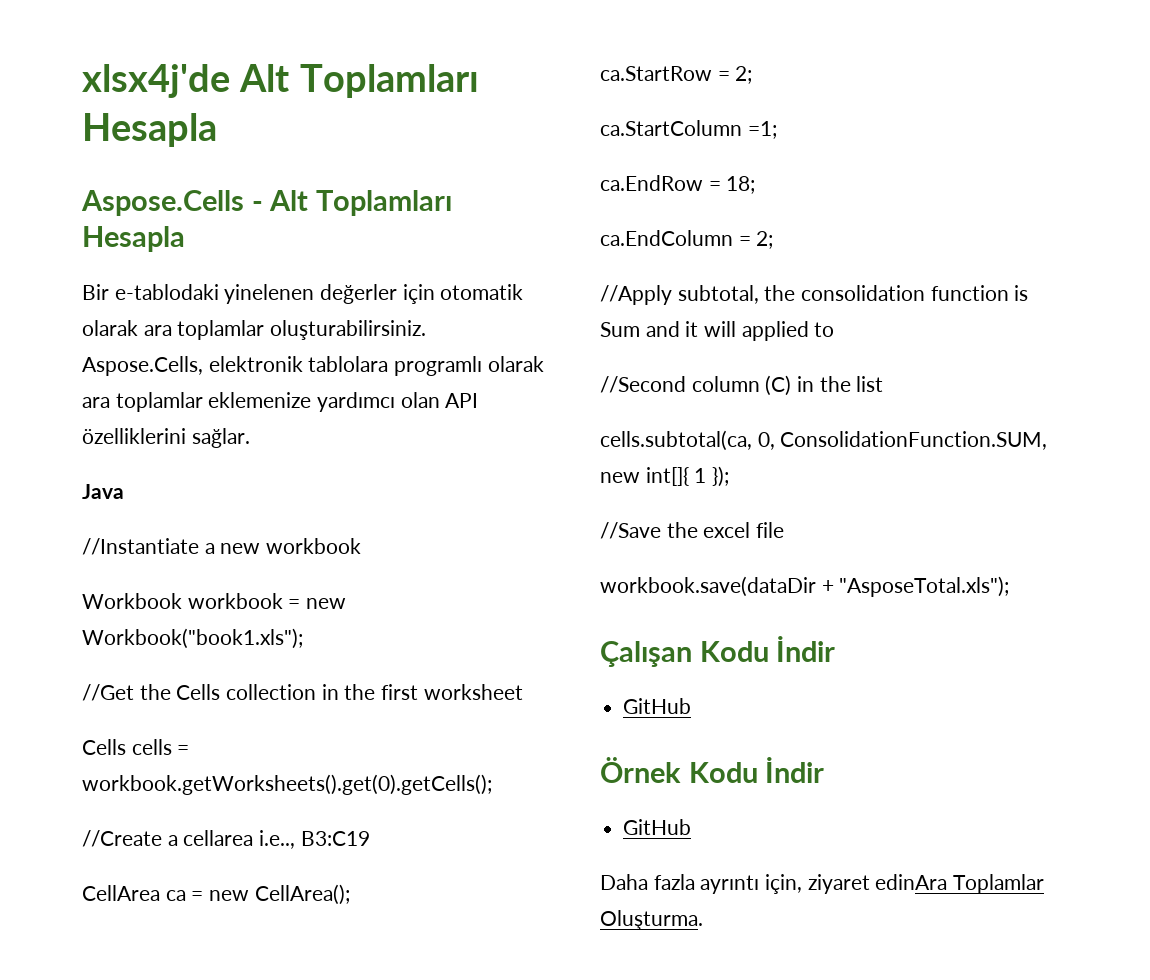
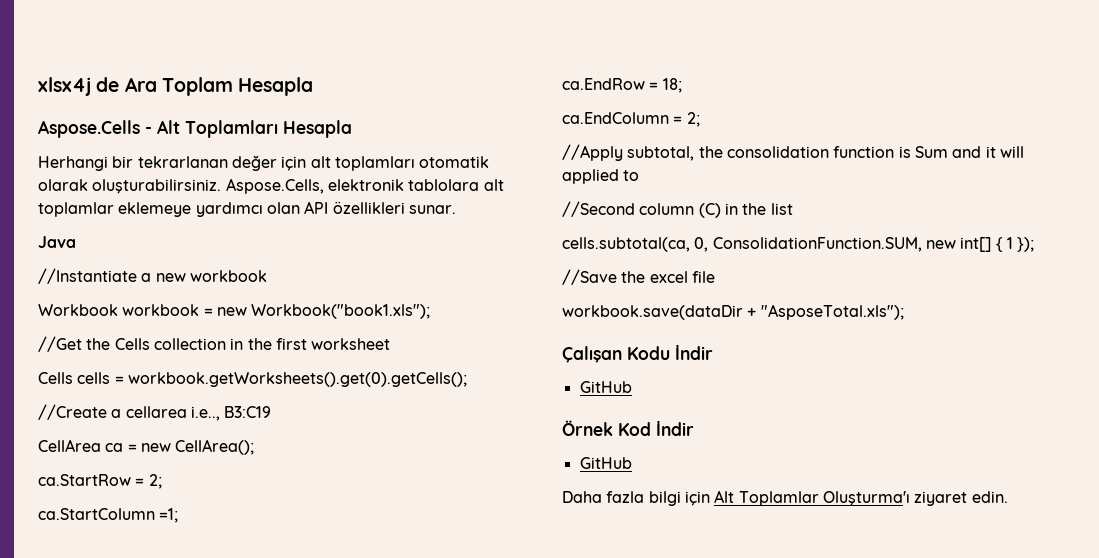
[82,64,479,98] xlsx4j'de Alt Toplamları -> [38,77,233,96] xlsx4j de Ara Toplam
[82,284,524,304] [82,320,427,340] [82,356,544,376] [82,392,312,412] Bir e-tablodaki yinelenen değerler için otomatik olarak ara toplamlar oluşturabilirsiniz. Aspose.Cells, elektronik tablolara programlı olarak ara toplamlar eklemenize -> [38,155,490,171] [38,178,504,194] [38,202,192,217] Herhangi bir tekrarlanan değer için alt toplamları otomatik olarak oluşturabilirsiniz. Aspose.Cells, elektronik tablolara alt toplamlar eklemeye
[82,428,250,448] özelliklerini sağlar. -> [332,201,456,214] özellikleri sunar.
[645,467,689,486] int[]{ -> [960,237,1003,252] int[] {
[688,762,758,783] Kodu -> [618,422,651,436] Kod
[700,874,1045,894] [600,910,703,930] ayrıntı için, ziyaret edinAra Toplamlar Oluşturma. -> [648,490,1008,506] bilgi için Alt Toplamlar Oluşturma'ı ziyaret edin.

